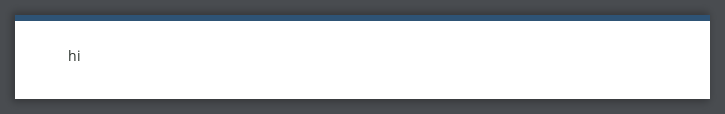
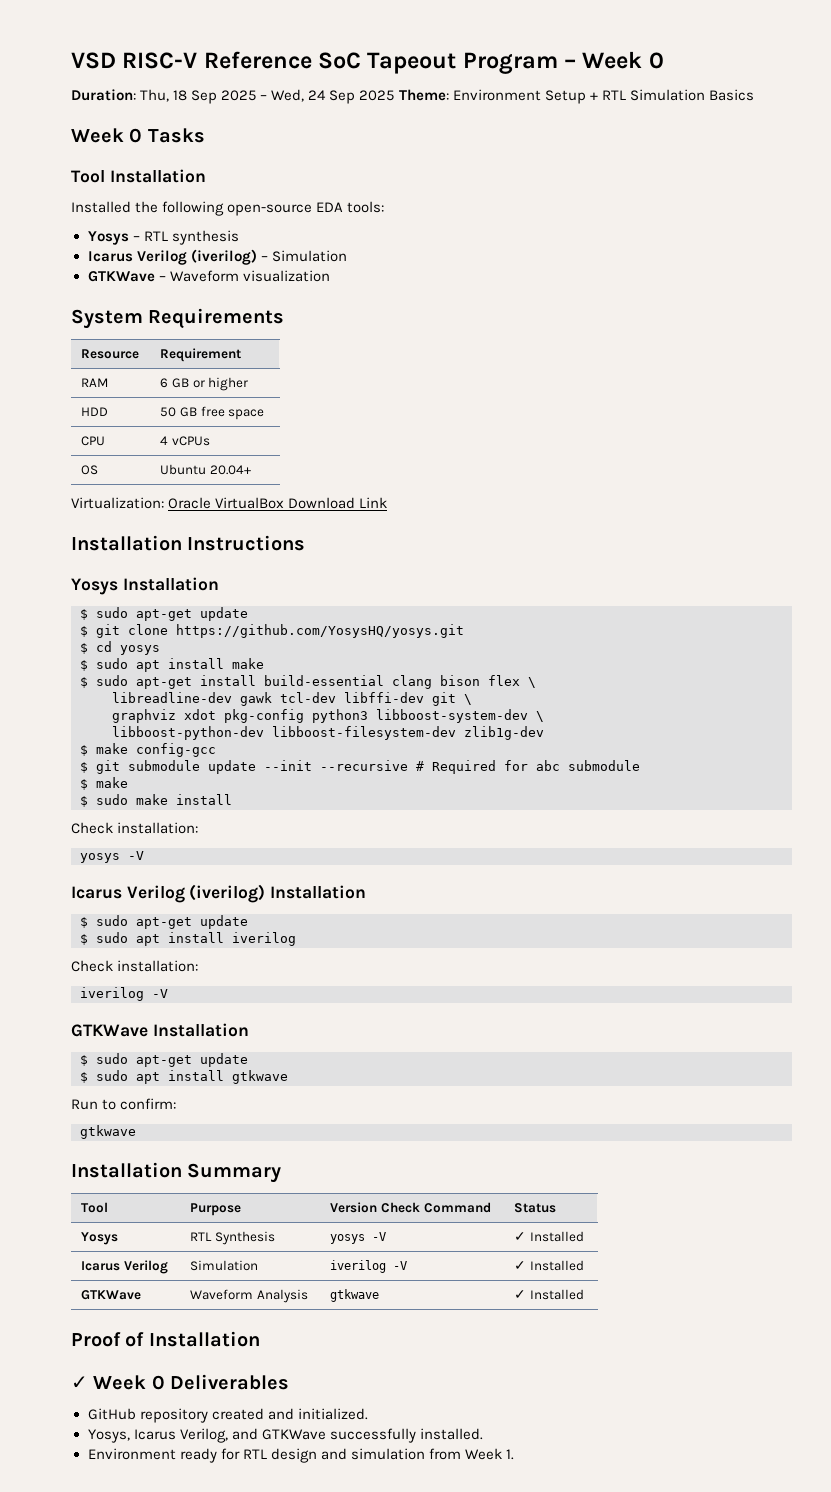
[68,50,81,61] hi -> [71,51,664,74] [71,89,754,104] [71,128,205,143] [71,169,206,183] [71,201,385,216] [87,230,239,245] [87,249,347,265] [87,270,330,282] [71,308,285,329] [81,349,140,359] [160,348,242,362] [81,378,109,387] [160,377,249,391] [81,407,109,416] [160,406,265,420] [81,436,106,446] [160,436,210,446] [81,465,99,475] [160,464,251,475] [71,497,388,509] [71,535,306,551] [71,577,219,595] [80,607,248,621] [80,624,464,638] [80,641,160,655] [80,658,264,672] [80,675,536,689] [112,692,472,706] [112,709,544,723] [112,726,544,740] [80,743,216,757] [80,760,640,774] [80,777,128,790] [80,794,232,807] [71,822,199,834] [80,851,144,863] [71,884,367,903] [80,915,248,929] [80,932,296,946] [71,960,199,972] [80,987,168,1001] [71,1023,249,1037] [80,1053,248,1067] [80,1070,288,1084] [71,1098,177,1110] [80,1125,136,1139] [71,1162,282,1183] [81,1202,109,1213] [190,1203,242,1216] [330,1202,491,1213] [514,1203,557,1213] [81,1232,119,1245] [190,1231,275,1245] [330,1232,387,1244] [514,1231,584,1242] [81,1260,168,1274] [190,1260,259,1271] [330,1260,408,1273] [514,1260,584,1271] [81,1290,142,1300] [190,1289,308,1303] [330,1289,380,1302] [514,1289,584,1300] [71,1331,260,1347] [71,1374,290,1390] [87,1408,368,1423] [87,1428,483,1443] [87,1448,514,1463] VSD RISC-V Reference SoC Tapeout Program – Week 0 // Duration: Thu, 18 Sep 2025 – Wed, 24 Sep 2025 Theme: Environment Setup + RTL Simulation Basics // Week 0 Tasks // Tool Installation // Installed the following open-source EDA tools: // Yosys – RTL synthesis // Icarus Verilog (iverilog) – Simulation // GTKWave – Waveform visualization // System Requirements // Resource | Requirement // RAM | 6 GB or higher // HDD | 50 GB free space // CPU | 4 vCPUs // OS | Ubuntu 20.04+ // Virtualization: Oracle VirtualBox Download Link // Installation Instructions // Yosys Installation // $ sudo apt-get update // $ git clone https://github.com/YosysHQ/yosys.git // $ cd yosys // $ sudo apt install make // $ sudo apt-get install build-essential clang bison flex \ // libreadline-dev gawk tcl-dev libffi-dev git \ // graphviz xdot pkg-config python3 libboost-system-dev \ // libboost-python-dev libboost-filesystem-dev zlib1g-dev // $ make config-gcc // $ git submodule update --init --recursive # Required for abc submodule // $ make // $ sudo make install // Check installation: // yosys -V // Icarus Verilog (iverilog) Installation // $ sudo apt-get update // $ sudo apt install iverilog // Check installation: // iverilog -V // GTKWave Installation // $ sudo apt-get update // $ sudo apt install gtkwave // Run to confirm: // gtkwave // Installation Summary // Tool | Purpose | Version Check Command | Status // Yosys | RTL Synthesis | yosys -V | ✓ Installed // Icarus Verilog | Simulation | iverilog -V | ✓ Installed // GTKWave | Waveform Analysis | gtkwave | ✓ Installed // Proof of Installation // ✓ Week 0 Deliverables // GitHub repository created and initialized. // Yosys, Icarus Verilog, and GTKWave successfully installed. // Environment ready for RTL design and simulation from Week 1.

